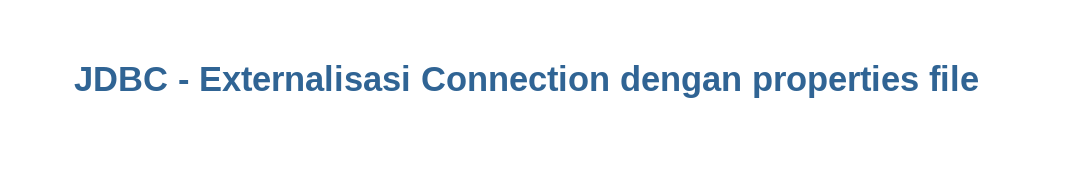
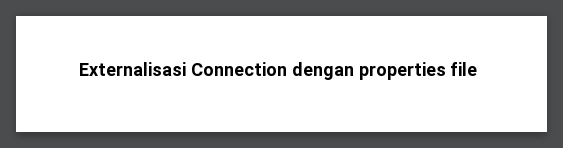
[74,67,189,91] JDBC - -> (79, 69) none

